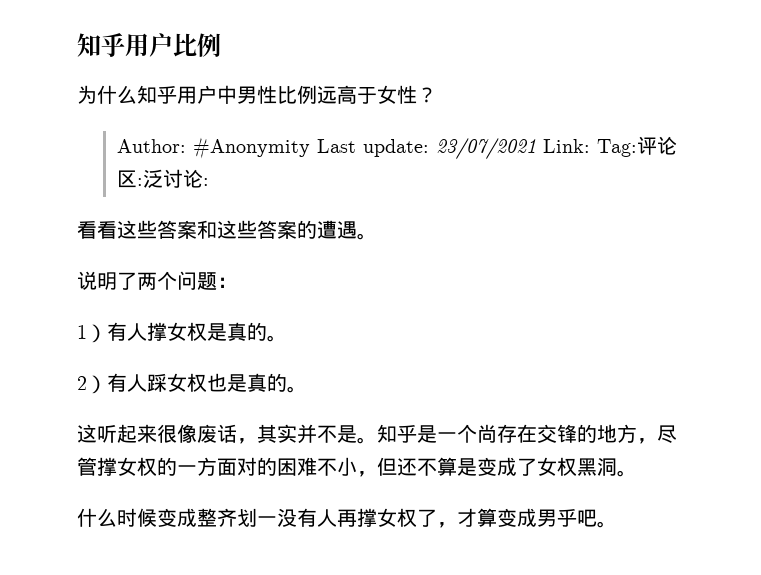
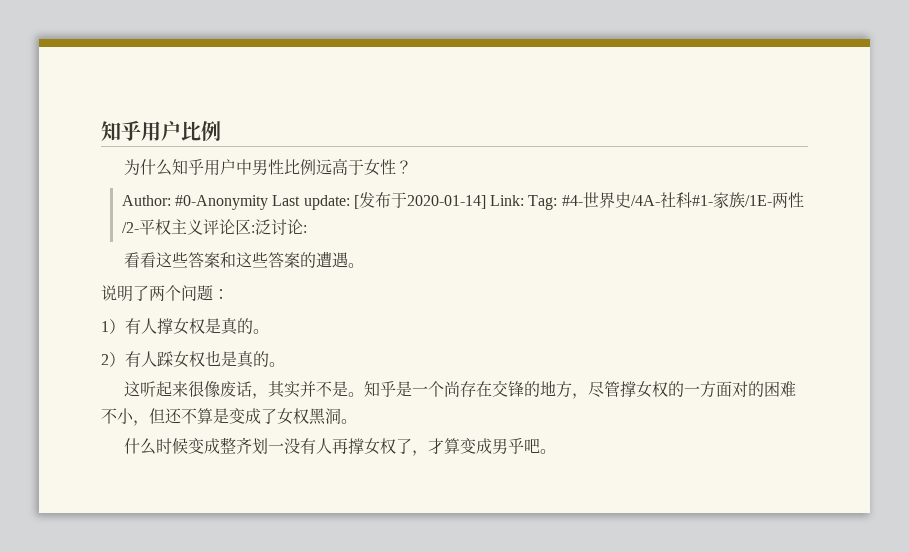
[192,137,310,159] #Anonymity -> [174,195,268,210] #0-Anonymity
[435,138,637,160] 23/07/2021 Link: Tag: -> [353,192,804,210] [121,219,203,235] [发布于2020-01-14] Link: Tag: #4-世界史/4A-社科#1-家族/1E-两性/2-平权主义

